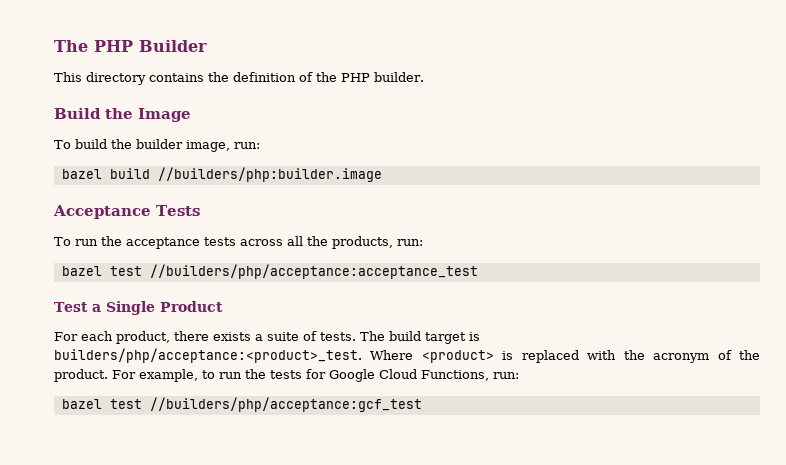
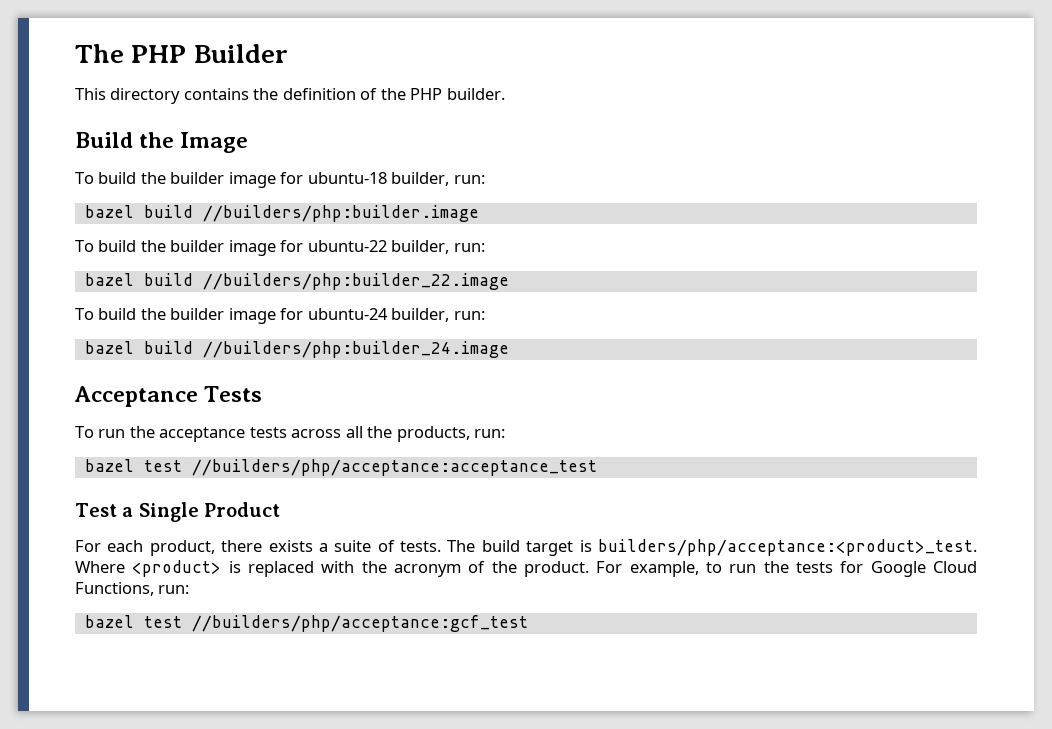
[186,140,230,152] image, -> [228,172,450,188] image for ubuntu-18 builder,
(382, 174) none -> [75,240,485,256] [84,273,509,290] [75,308,485,324] [84,341,509,358] // To build the builder image for ubuntu-22 builder, run: // bazel build //builders/php:builder_22.image // To build the builder image for ubuntu-24 builder, run: // bazel build //builders/php:builder_24.image

